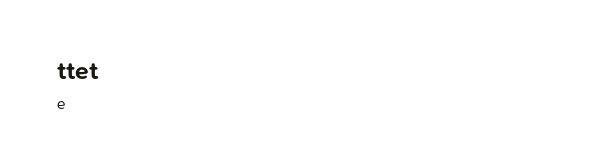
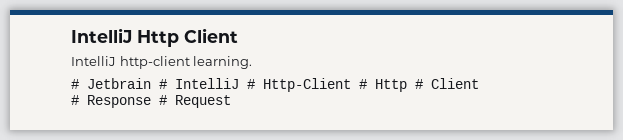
[57,63,99,80] [57,101,66,109] ttet // e -> [71,28,238,47] [71,56,253,69] [71,78,479,92] [71,95,231,108] IntelliJ Http Client // IntelliJ http-client learning. // # Jetbrain # IntelliJ # Http-Client # Http # Client // # Response # Request

